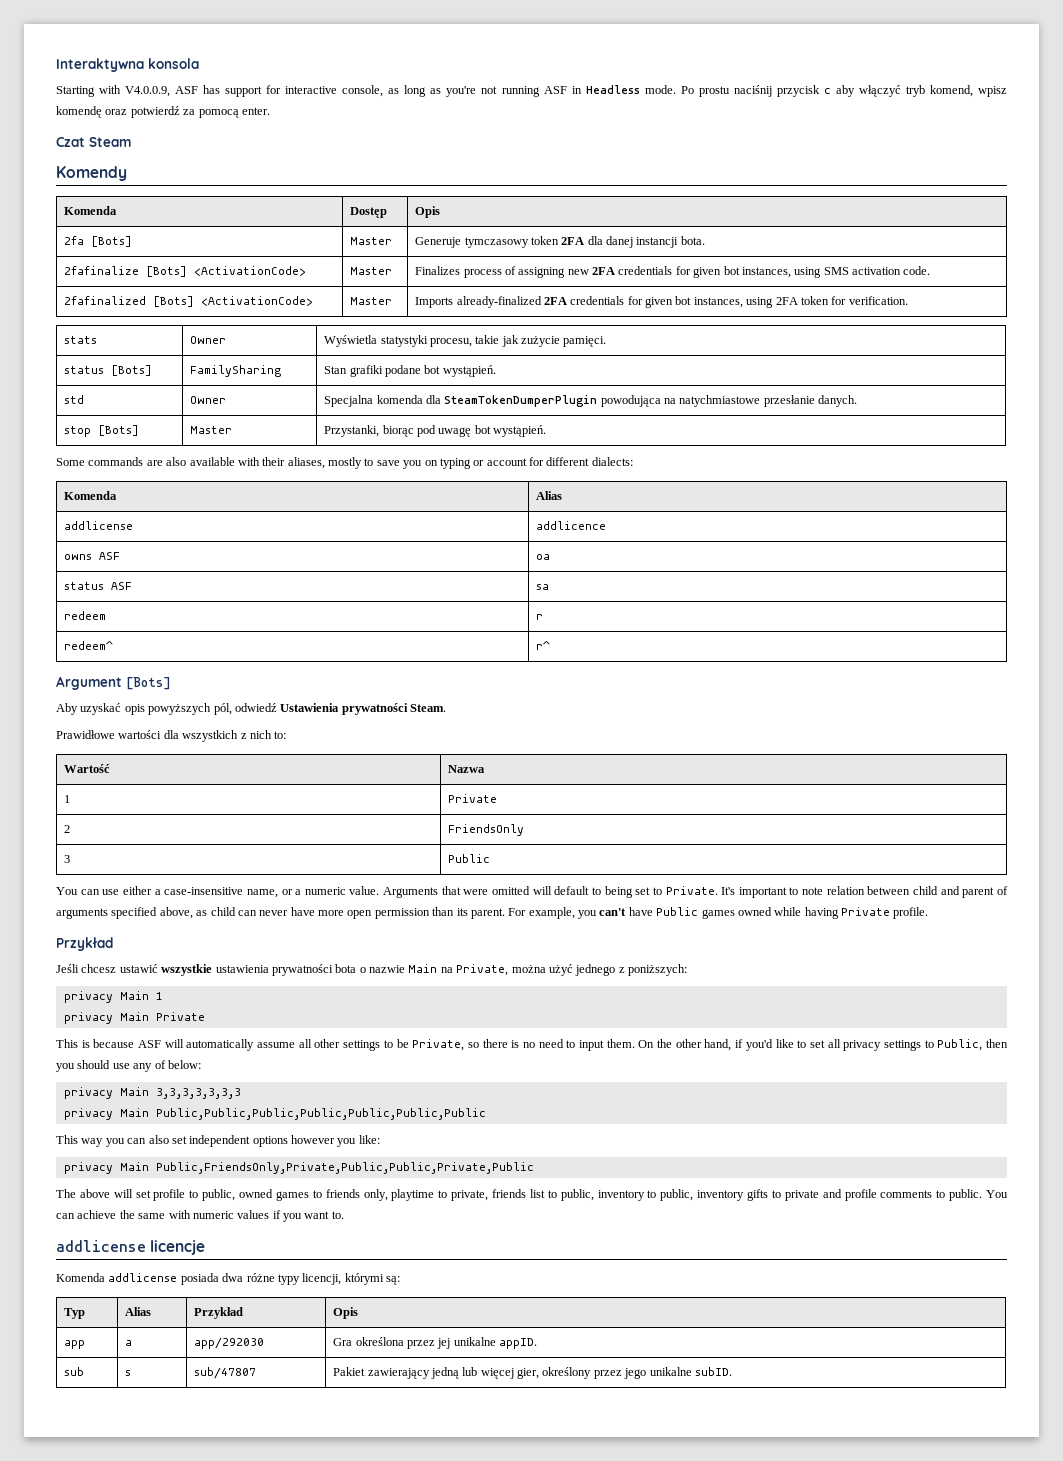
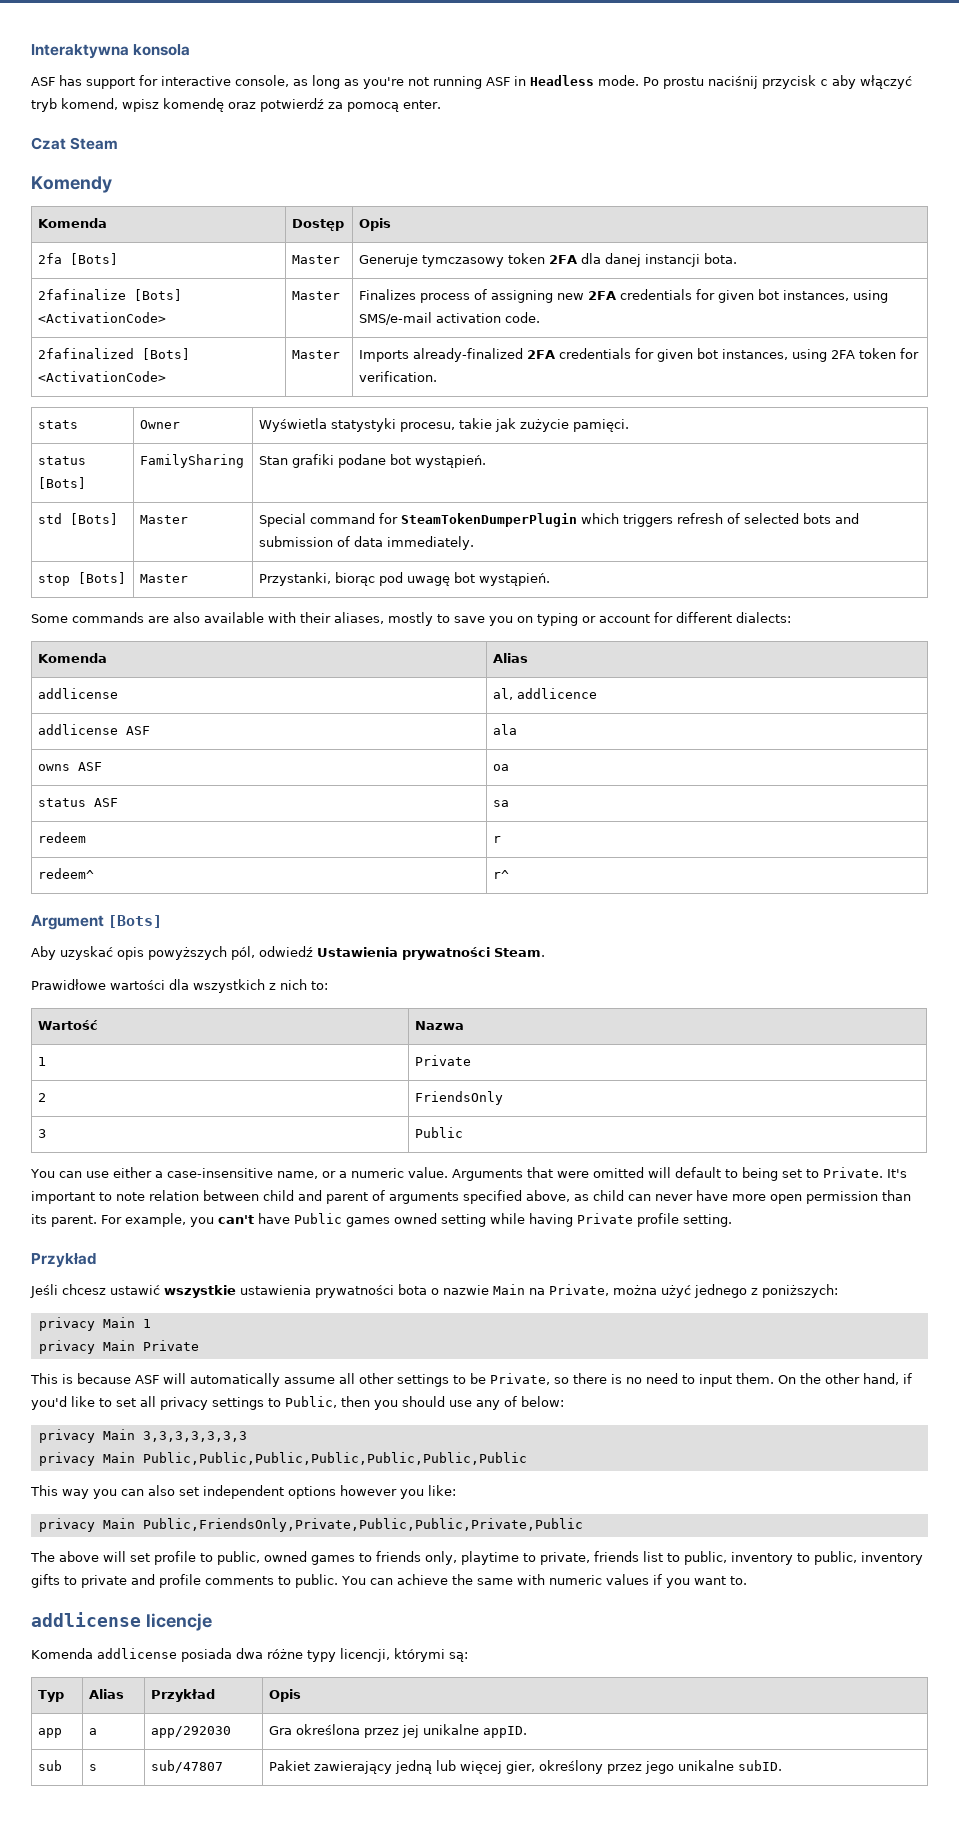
[56,85,171,97] Starting with V4.0.0.9, -> (191, 50) none
[823,267,849,275] SMS -> [359,312,433,325] SMS/e-mail
[190,396,227,404] [324,395,858,407] | Owner | Specjalna komenda dla SteamTokenDumperPlugin powodująca na natychmiastowe przesłanie danych. -> [70,513,119,525] [140,515,189,524] [259,513,860,527] [259,536,475,550] [Bots] | Master | Special command for SteamTokenDumperPlugin which triggers refresh of selected bots and submission of data immediately.
(134, 525) none -> [493,688,514,700] al,
(607, 525) none -> [38,724,151,735] [493,724,518,735] // addlicense ASF | ala
(772, 911) none -> [441,1214,486,1227] setting
[893,907,929,919] profile. -> [637,1213,732,1227] profile setting.

